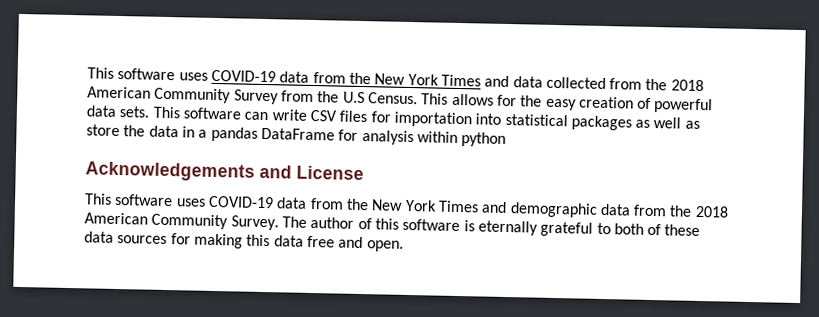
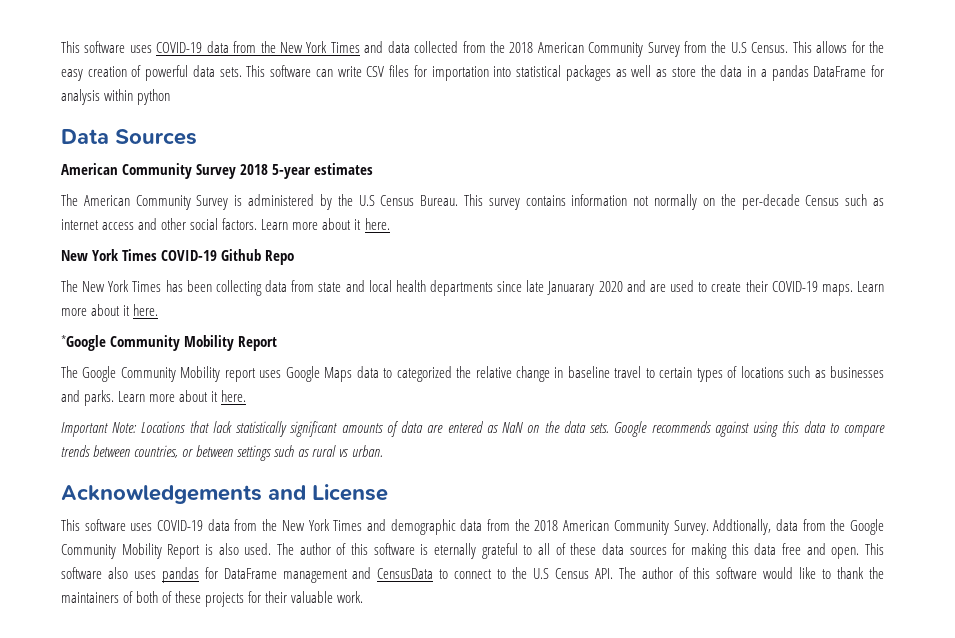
(507, 139) none -> [61,129,197,145] [61,163,374,179] [61,194,885,210] [61,218,390,230] [61,249,295,265] [61,280,885,296] [61,304,159,316] [61,335,278,351] [61,366,885,382] [61,390,247,406] [61,421,886,437] [61,445,383,461] // Data Sources // American Community Survey 2018 5-year estimates // The American Community Survey is administered by the U.S Census Bureau. This survey contains information not normally on the per-decade Census such as internet access and other social factors. Learn more about it here. // New York Times COVID-19 Github Repo // The New York Times has been collecting data from state and local health departments since late Januarary 2020 and are used to create their COVID-19 maps. Learn more about it here. // *Google Community Mobility Report // The Google Community Mobility report uses Google Maps data to categorized the relative change in baseline travel to certain types of locations such as businesses and parks. Learn more about it here. // Important Note: Locations that lack statistically significant amounts of data are entered as NaN on the data sets. Google recommends against using this data to compare trends between countries, or between settings such as rural vs urban.
(279, 223) none -> [713,519,884,535] [61,543,272,559] Addtionally, data from the Google Community Mobility Report is also used.
[613,223,644,235] both -> [538,543,551,555] all
(404, 246) none -> [864,543,884,555] [61,567,884,583] [61,591,364,607] This software also uses pandas for DataFrame management and CensusData to connect to the U.S Census API. The author of this software would like to thank the maintainers of both of these projects for their valuable work.

